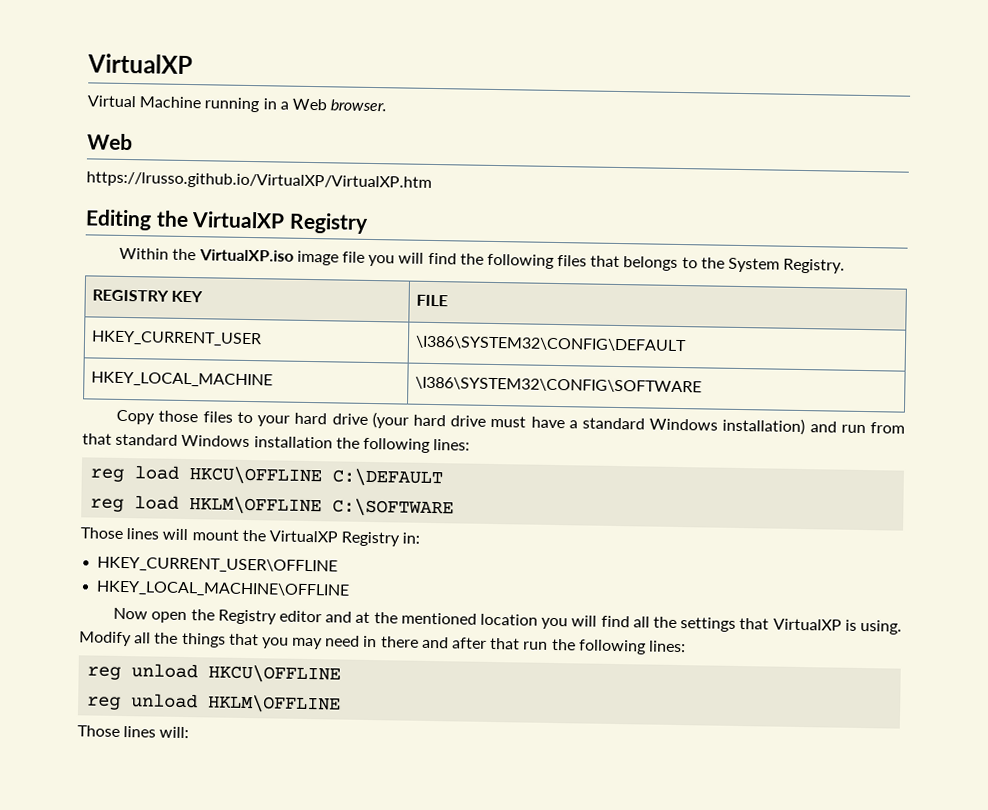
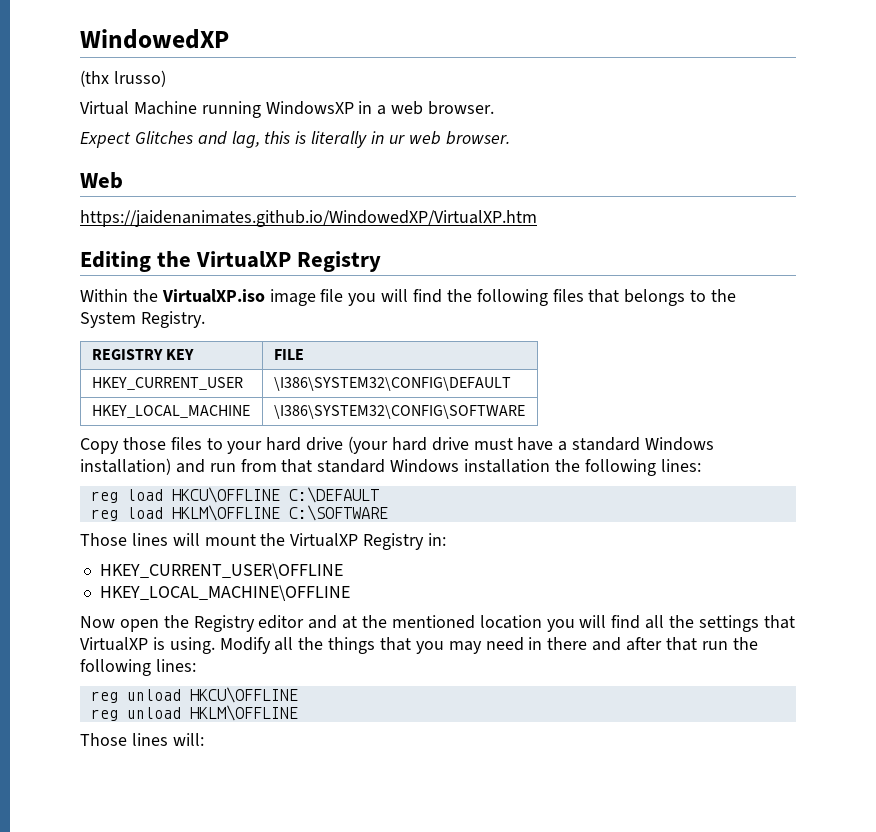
[87,53,193,75] VirtualXP -> [80,29,229,49] [80,70,166,87] WindowedXP // (thx lrusso)
(260, 105) none -> [265,101,354,115] WindowsXP
[291,98,327,111] Web -> [391,101,495,115] [80,131,441,148] web browser. // Expect Glitches and lag, this is literally in ur web
[86,171,432,191] https://lrusso.github.io/VirtualXP/VirtualXP.htm -> [80,210,537,227] https://jaidenanimates.github.io/WindowedXP/VirtualXP.htm

